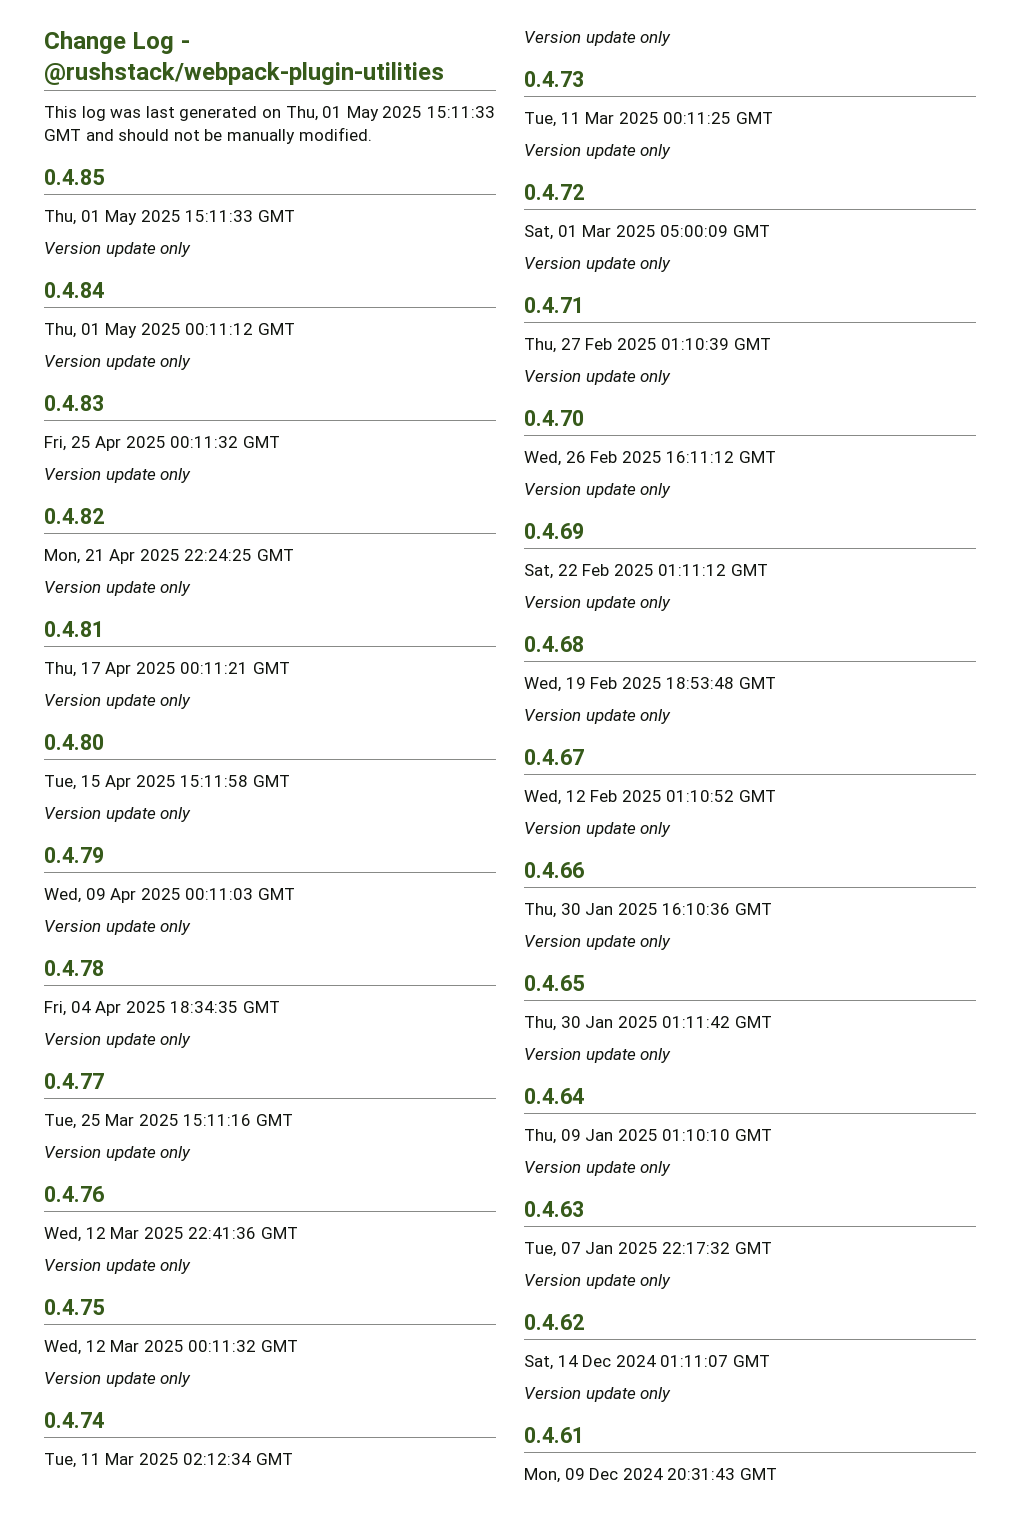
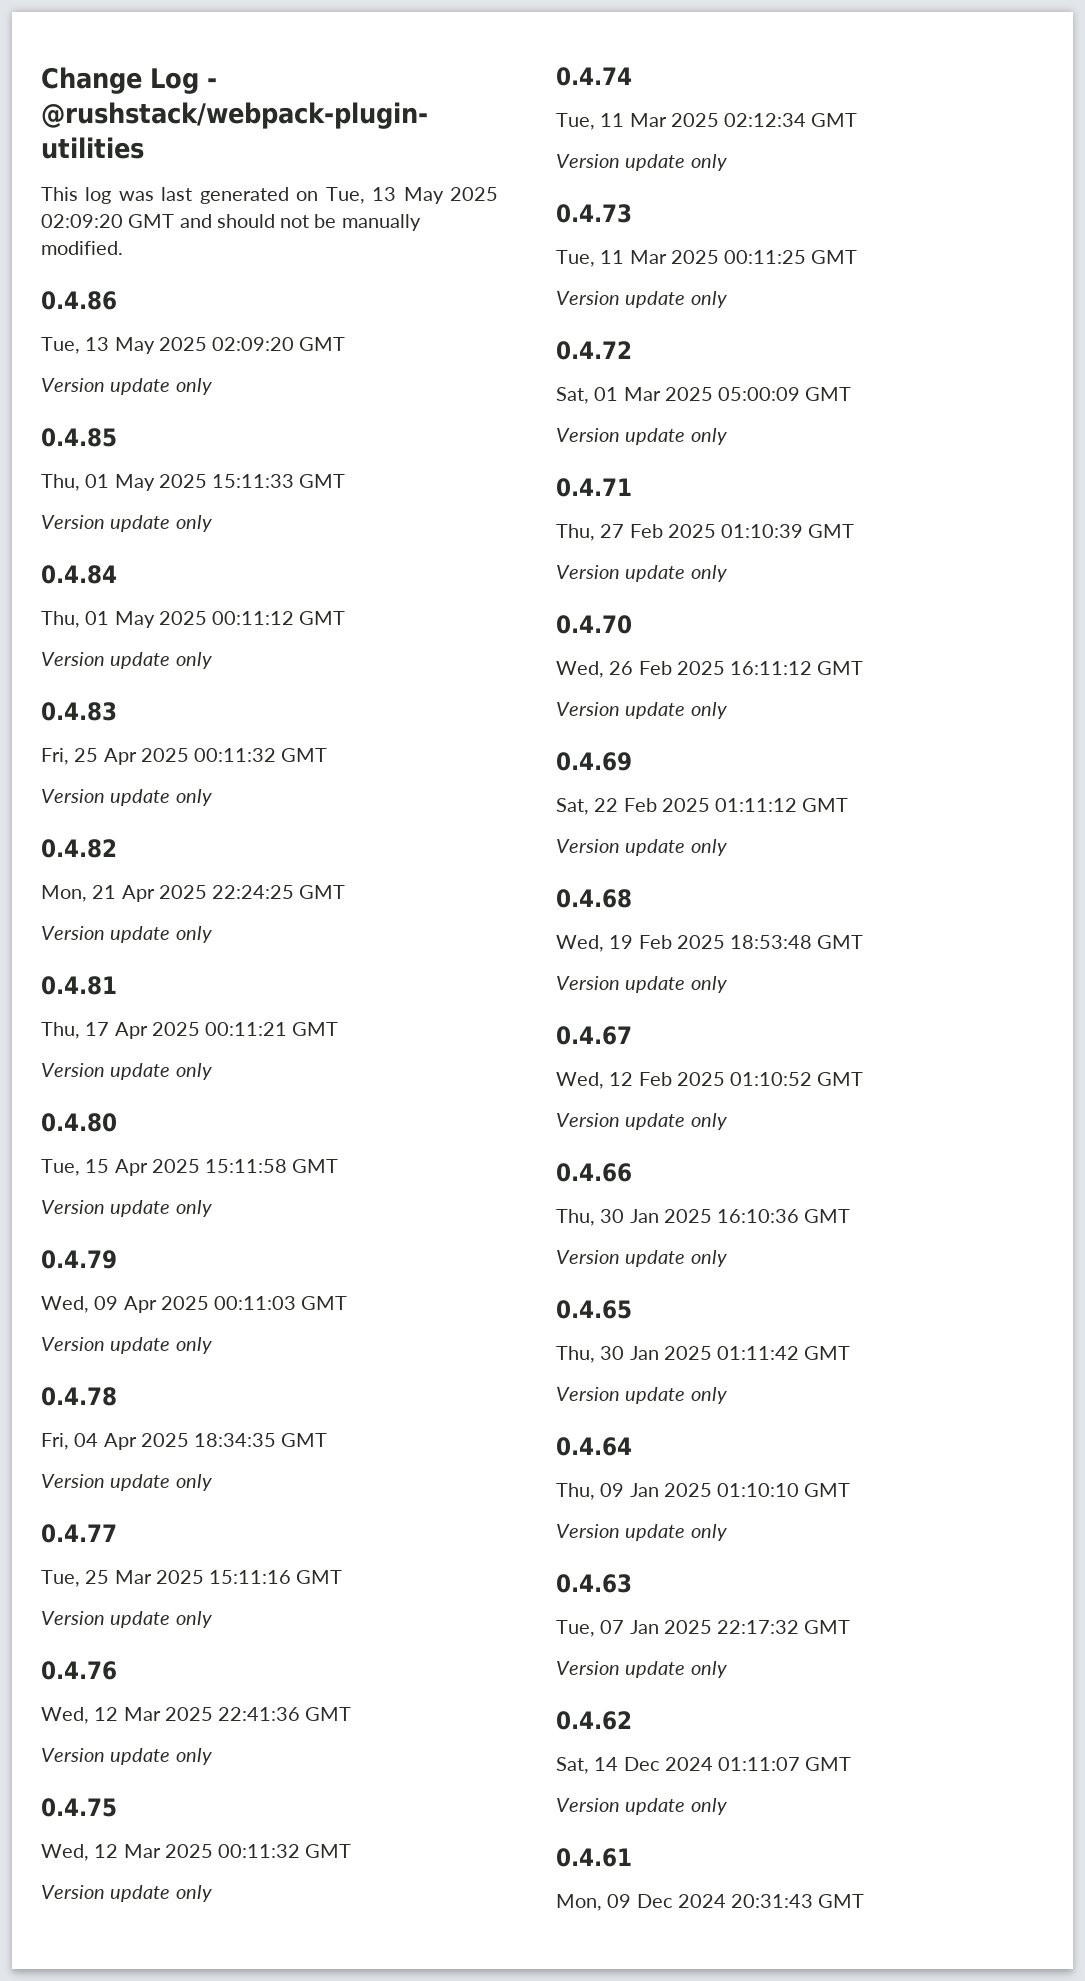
[285,106,495,121] Thu, 01 May 2025 15:11:33 -> [325,187,499,204] [41,214,123,228] Tue, 13 May 2025 02:09:20
(372, 134) none -> [41,291,117,310] [41,337,346,354] [41,378,212,395] // 0.4.86 // Tue, 13 May 2025 02:09:20 GMT // Version update only

